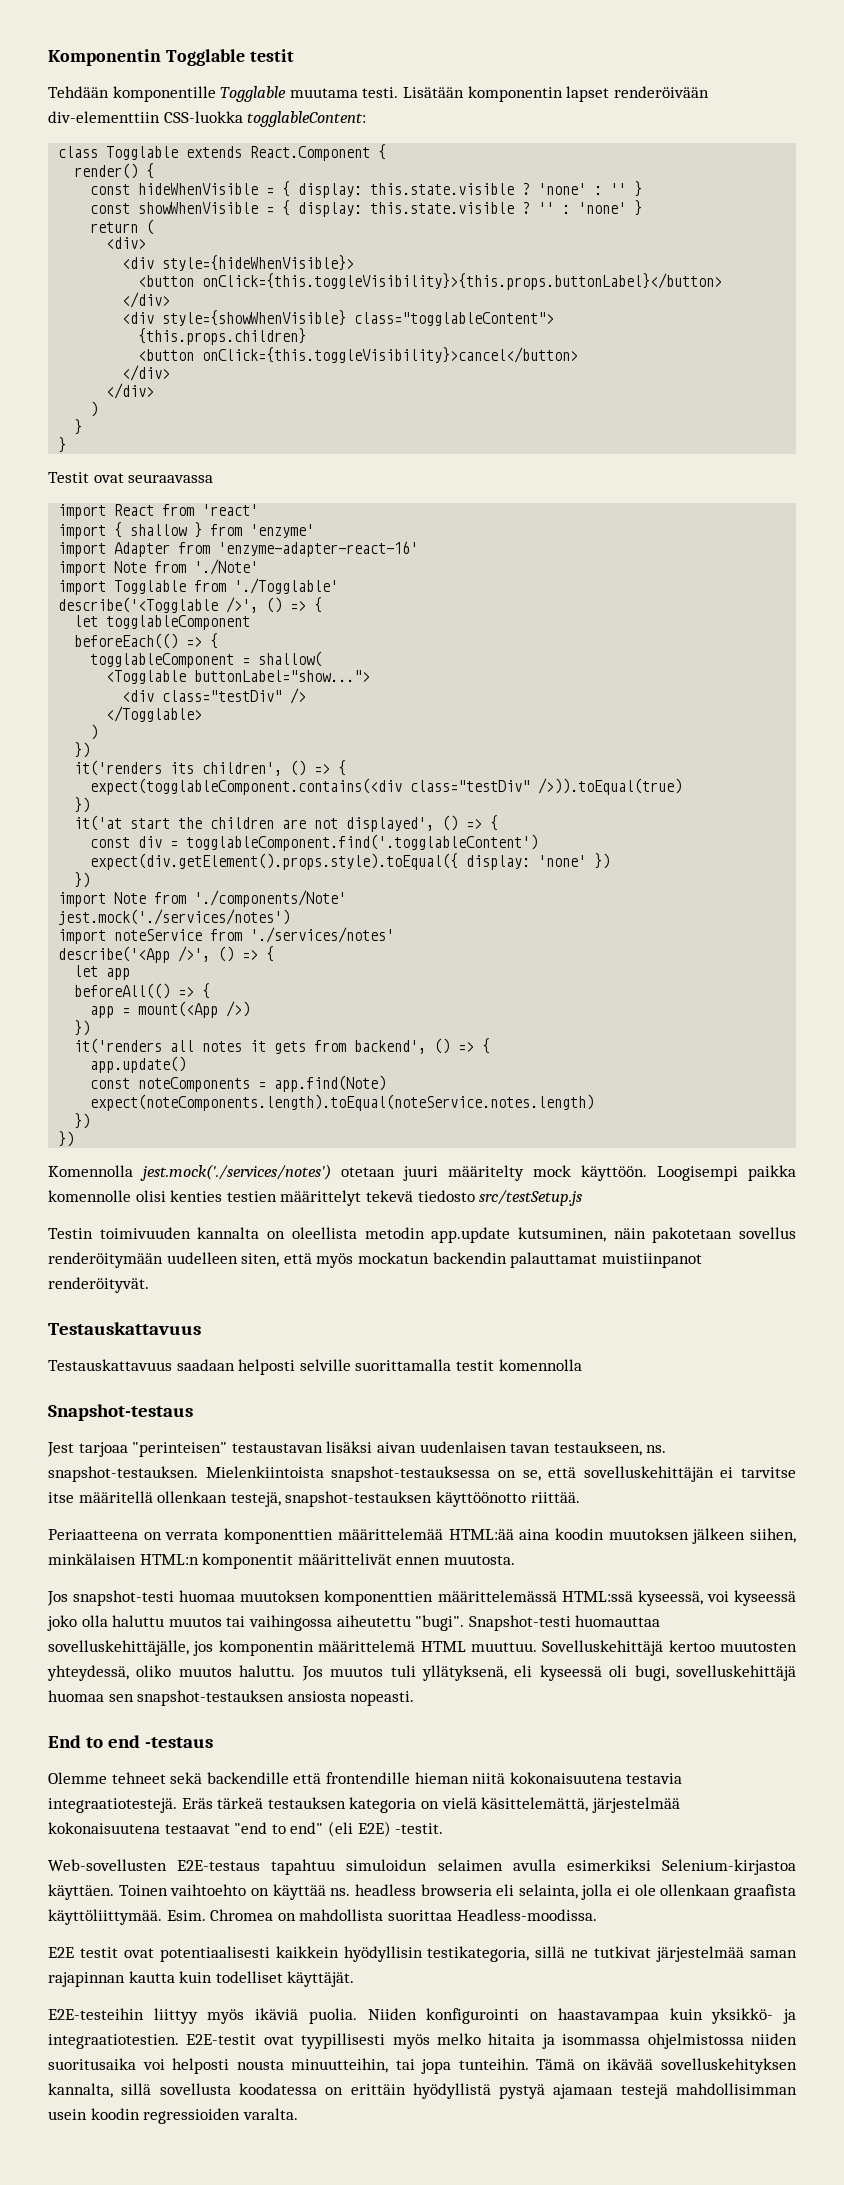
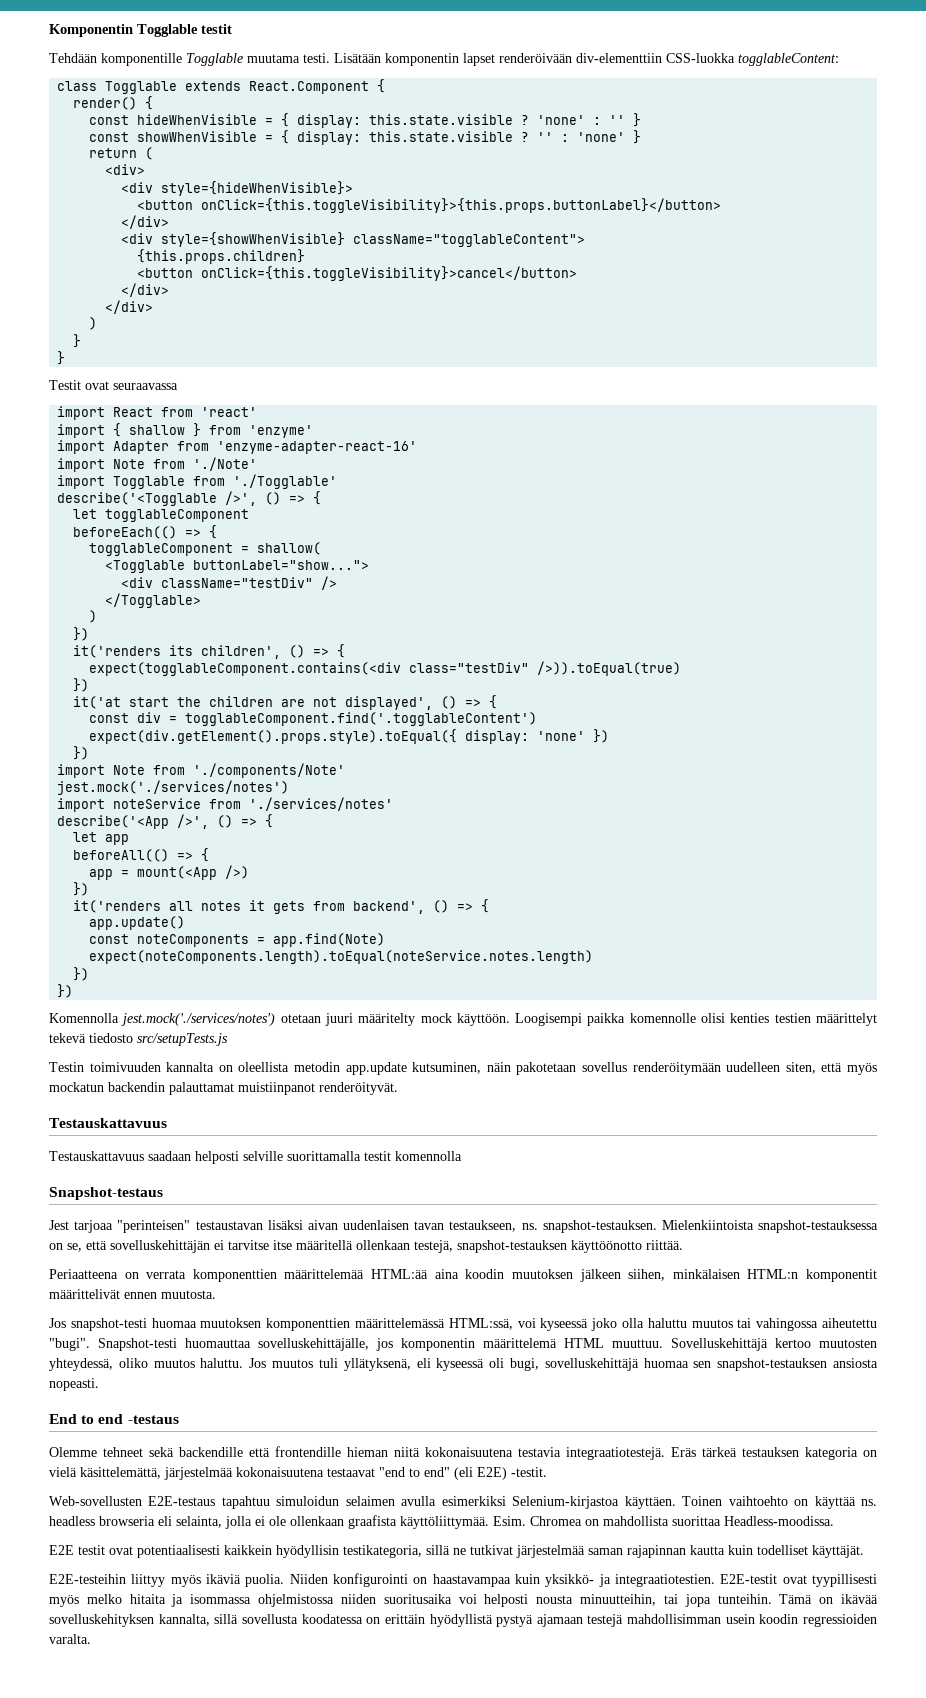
[354,312,555,326] class="togglableContent"> -> [353,234,586,247] className="togglableContent">
[162,690,283,702] class="testDiv" -> [161,577,314,588] className="testDiv"
[479,1190,583,1206] src/testSetup.js -> [137,1033,228,1046] src/setupTests.js
[561,1590,703,1606] HTML:ssä kyseessä, -> [448,1318,513,1330] HTML:ssä,
[248,1615,332,1631] vaihingossa -> [756,1318,819,1331] vahingossa

